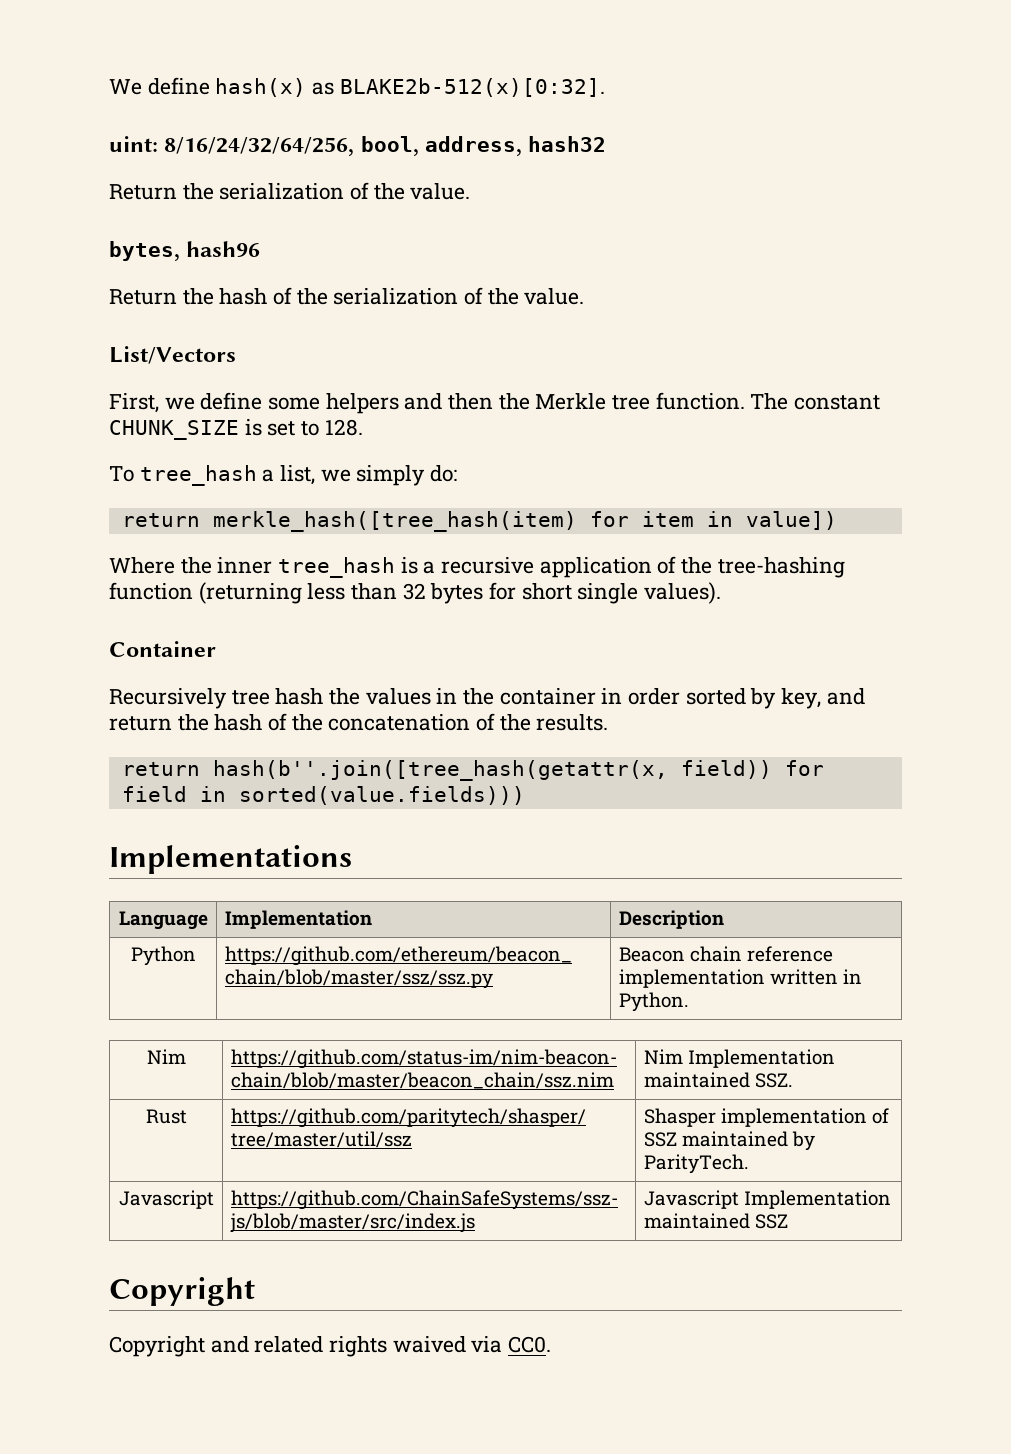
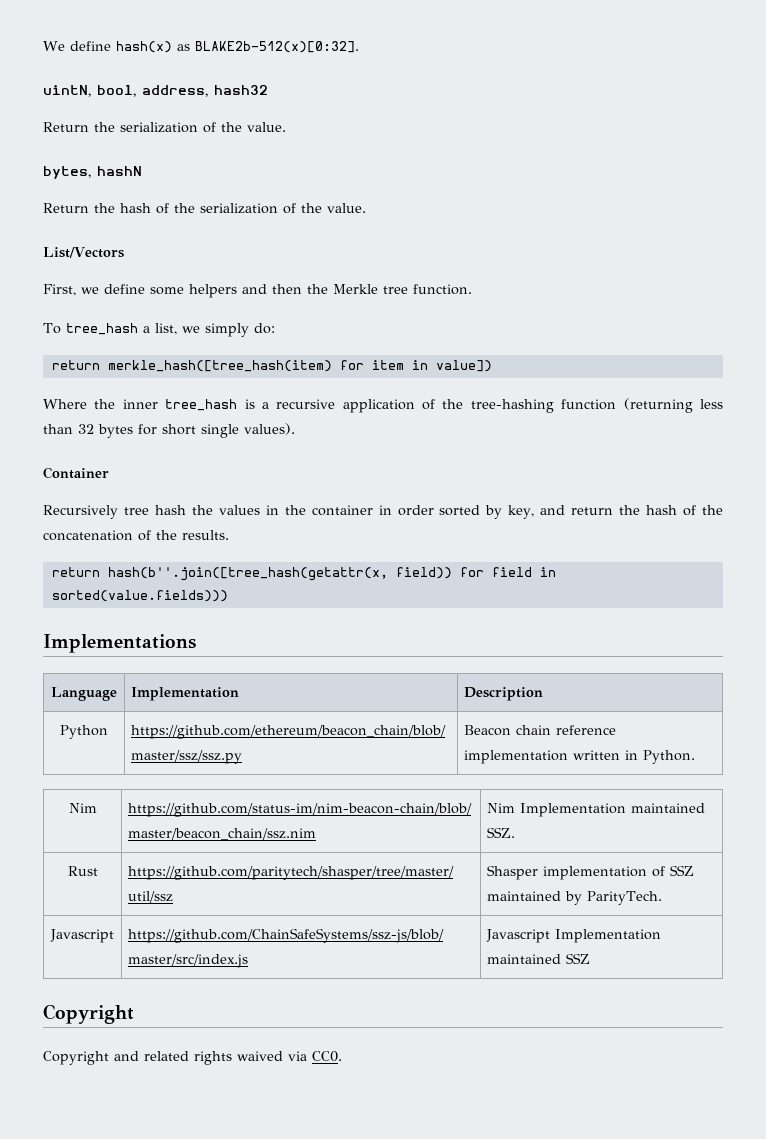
[109,136,355,156] uint: 8/16/24/32/64/256, -> [43,85,91,97] uintN,
[186,241,261,257] hash96 -> [97,166,142,176] hashN
[750,393,881,410] [109,419,363,440] The constant CHUNK_SIZE is set to 128. -> (472, 289) none

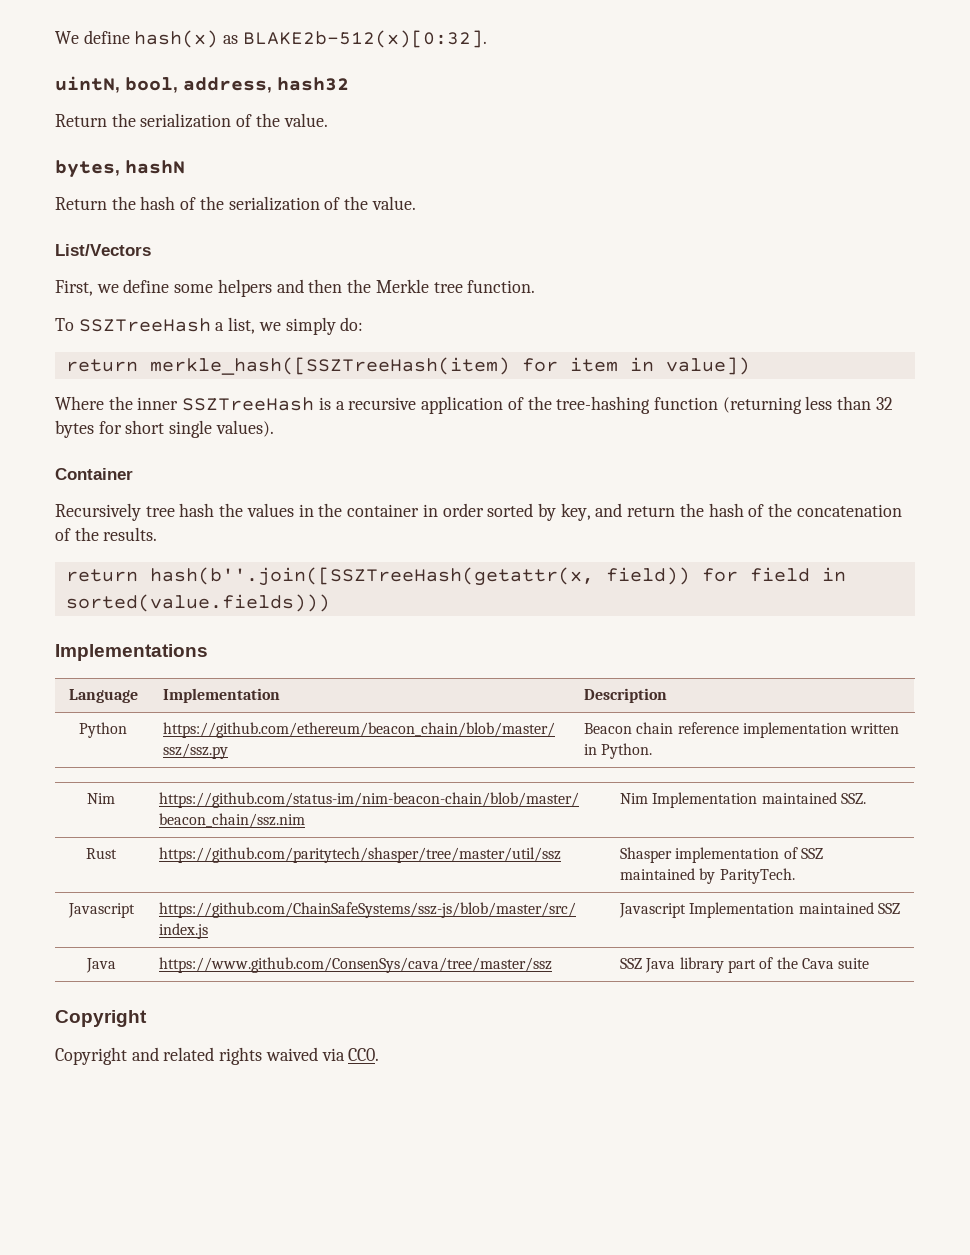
[65,323,138,335] tree_hash -> [78,318,211,332] SSZTreeHash
[107,360,332,372] merkle_hash([tree_hash(item) -> [149,357,510,375] merkle_hash([SSZTreeHash(item)
[165,399,238,411] tree_hash -> [182,397,315,411] SSZTreeHash
[107,567,388,581] hash(b''.join([tree_hash(getattr(x, -> [149,567,594,586] hash(b''.join([SSZTreeHash(getattr(x,
(591, 958) none -> [85,958,116,973] [158,957,552,973] [619,957,870,973] // Java | https://www.github.com/ConsenSys/cava/tree/master/ssz | SSZ Java library part of the Cava suite

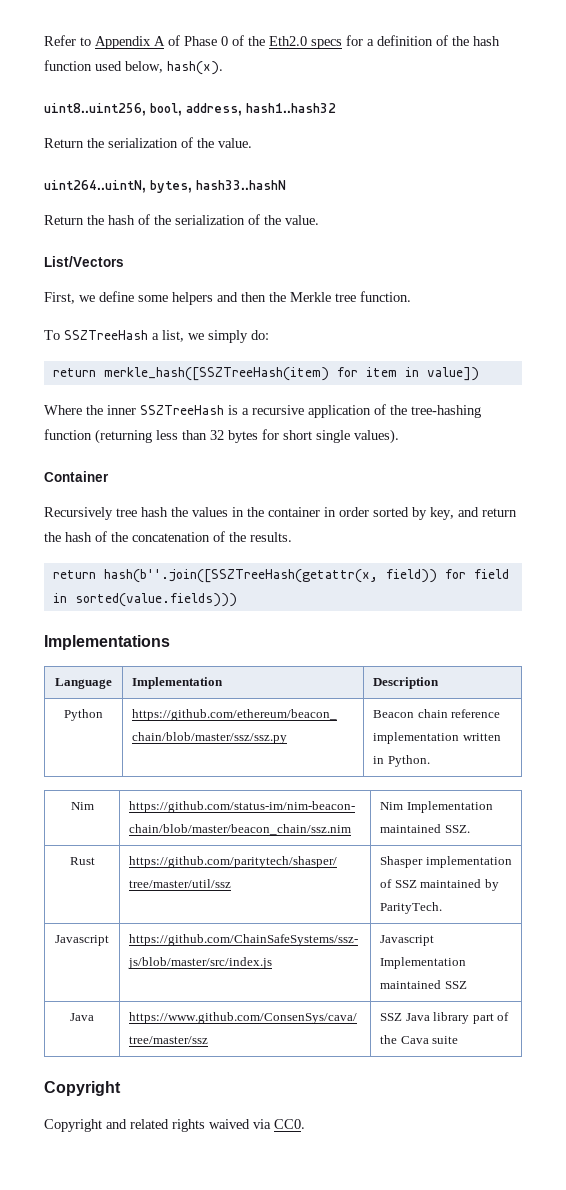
[55,30,487,48] [55,76,120,93] We define hash(x) as BLAKE2b-512(x)[0:32]. // uintN, -> [44,35,500,49] [44,60,223,75] [44,103,146,116] Refer to Appendix A of Phase 0 of the Eth2.0 specs for a definition of the hash function used below, hash(x). // uint8..uint256,
[277,77,349,91] hash32 -> [246,103,336,113] hash1..hash32
[55,160,185,178] bytes, hashN -> [44,180,286,193] uint264..uintN, bytes, hash33..hashN

